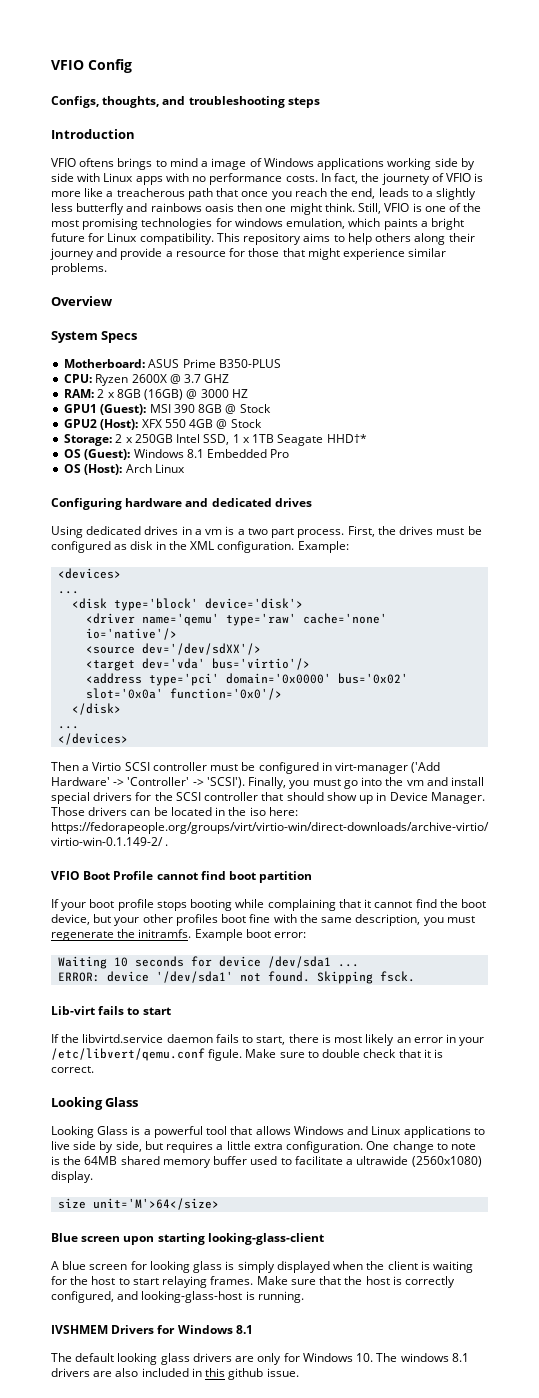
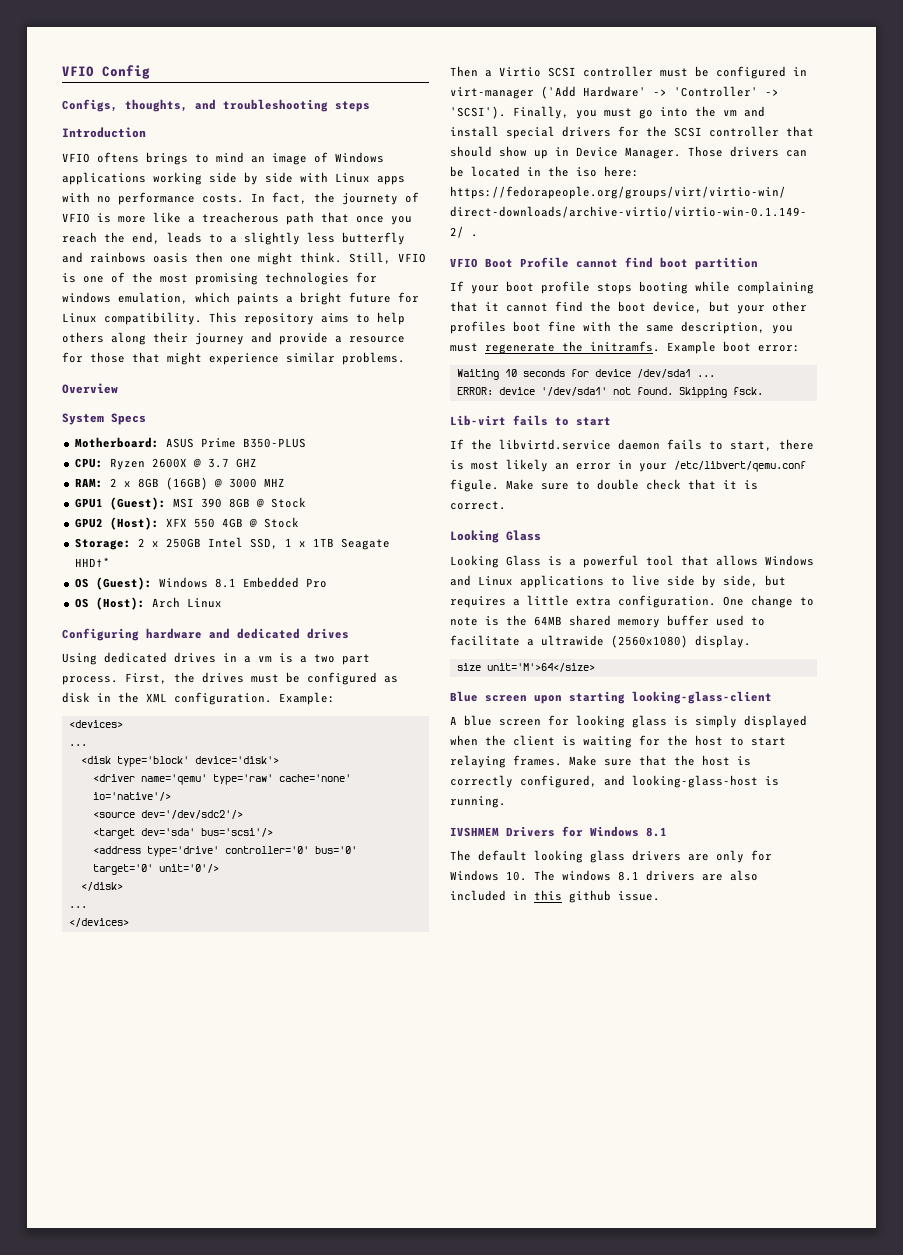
[201,161,209,167] a -> [251,156,265,163] an
[231,389,248,398] HZ -> [263,478,285,487] MHZ
[142,643,262,655] dev='/dev/sdXX'/> -> [140,810,243,819] dev='/dev/sdc2'/>
[142,658,311,670] dev='vda' bus='virtio'/> -> [140,828,273,837] dev='sda' bus='scsi'/>
[149,673,409,686] [86,688,283,700] type='pci' domain='0x0000' bus='0x02' slot='0x0a' function='0x0'/> -> [146,846,357,857] [92,864,219,875] type='drive' controller='0' bus='0' target='0' unit='0'/>

